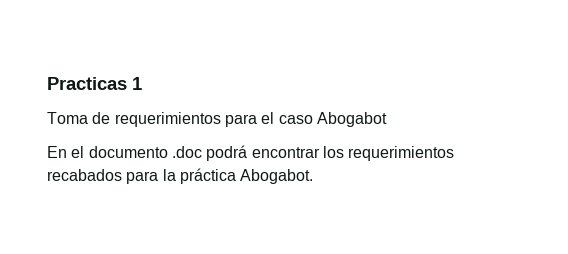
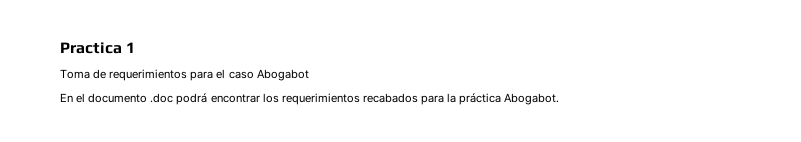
[47,77,127,90] Practicas -> [60,42,122,54] Practica

